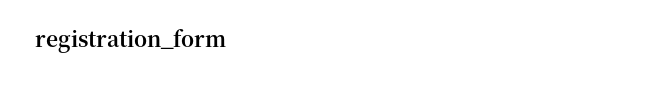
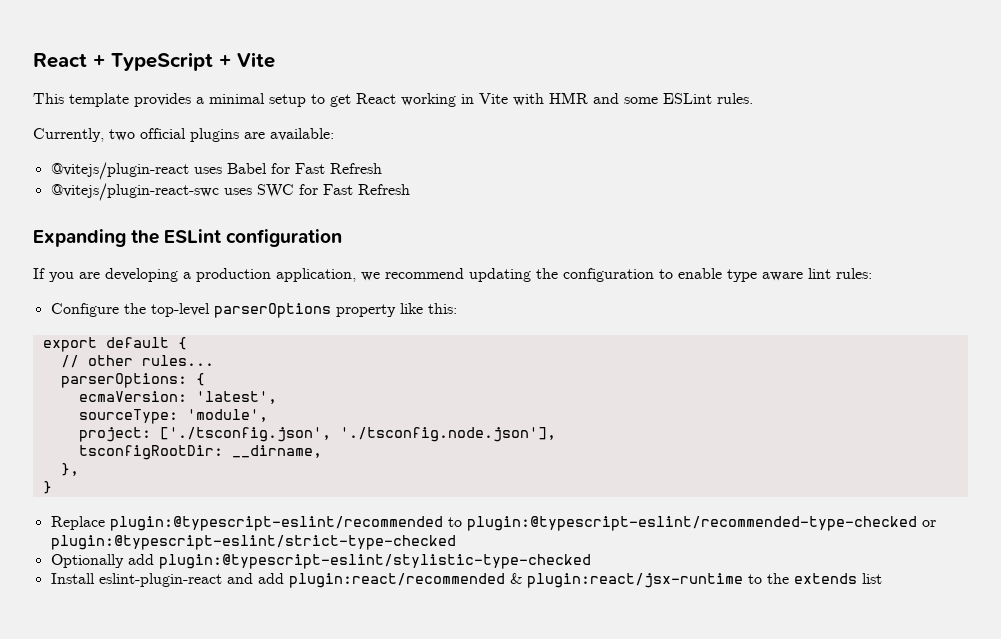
[35,29,226,53] registration_form -> [33,52,275,71] [33,92,753,107] [33,128,334,142] [50,162,382,180] [50,183,410,201] [33,229,343,247] [33,268,872,282] [50,303,457,318] [42,337,187,352] [60,355,214,368] [60,373,205,388] [78,391,277,404] [78,409,268,424] [78,427,556,442] [78,445,322,460] [60,463,79,476] [42,481,52,494] [50,516,936,531] [50,535,456,550] [50,554,591,569] [50,573,882,588] React + TypeScript + Vite // This template provides a minimal setup to get React working in Vite with HMR and some ESLint rules. // Currently, two official plugins are available: // @vitejs/plugin-react uses Babel for Fast Refresh // @vitejs/plugin-react-swc uses SWC for Fast Refresh // Expanding the ESLint configuration // If you are developing a production application, we recommend updating the configuration to enable type aware lint rules: // Configure the top-level parserOptions property like this: // export default { // // other rules... // parserOptions: { // ecmaVersion: 'latest', // sourceType: 'module', // project: ['./tsconfig.json', './tsconfig.node.json'], // tsconfigRootDir: __dirname, // }, // } // Replace plugin:@typescript-eslint/recommended to plugin:@typescript-eslint/recommended-type-checked or plugin:@typescript-eslint/strict-type-checked // Optionally add plugin:@typescript-eslint/stylistic-type-checked // Install eslint-plugin-react and add plugin:react/recommended & plugin:react/jsx-runtime to the extends list

